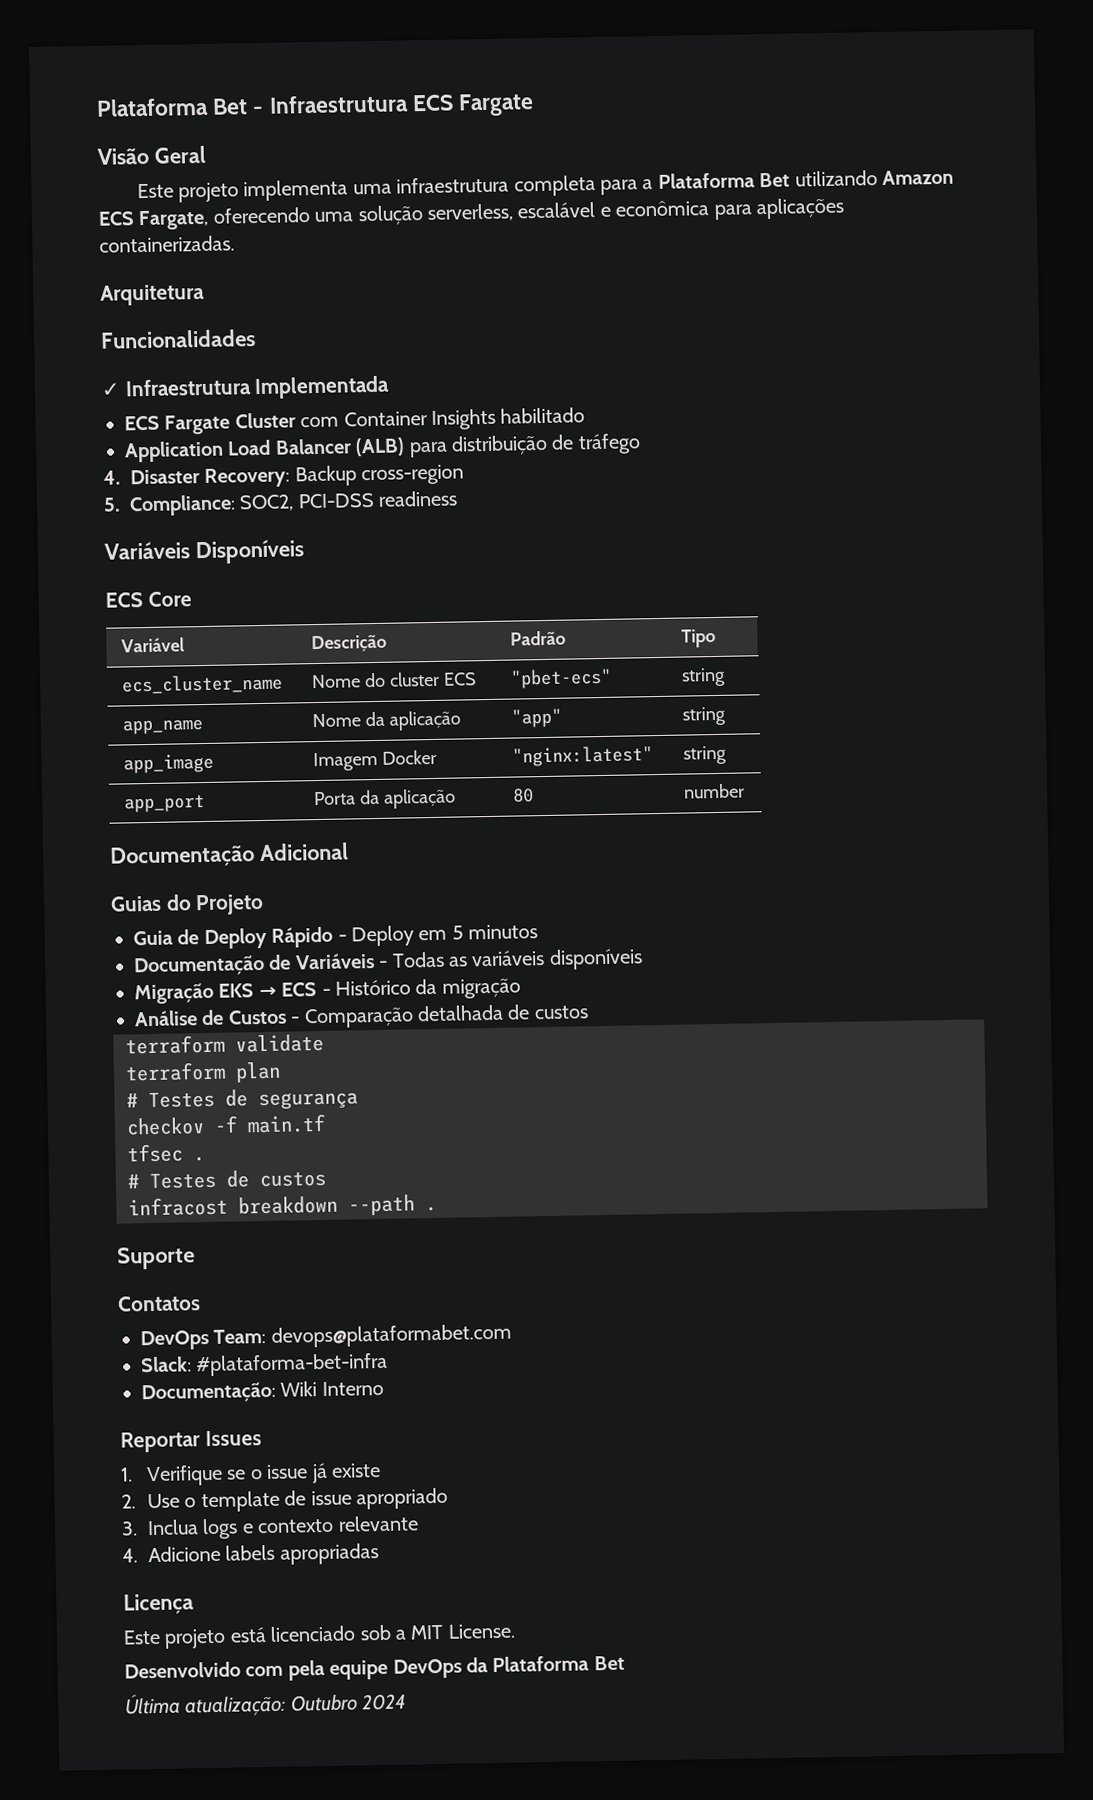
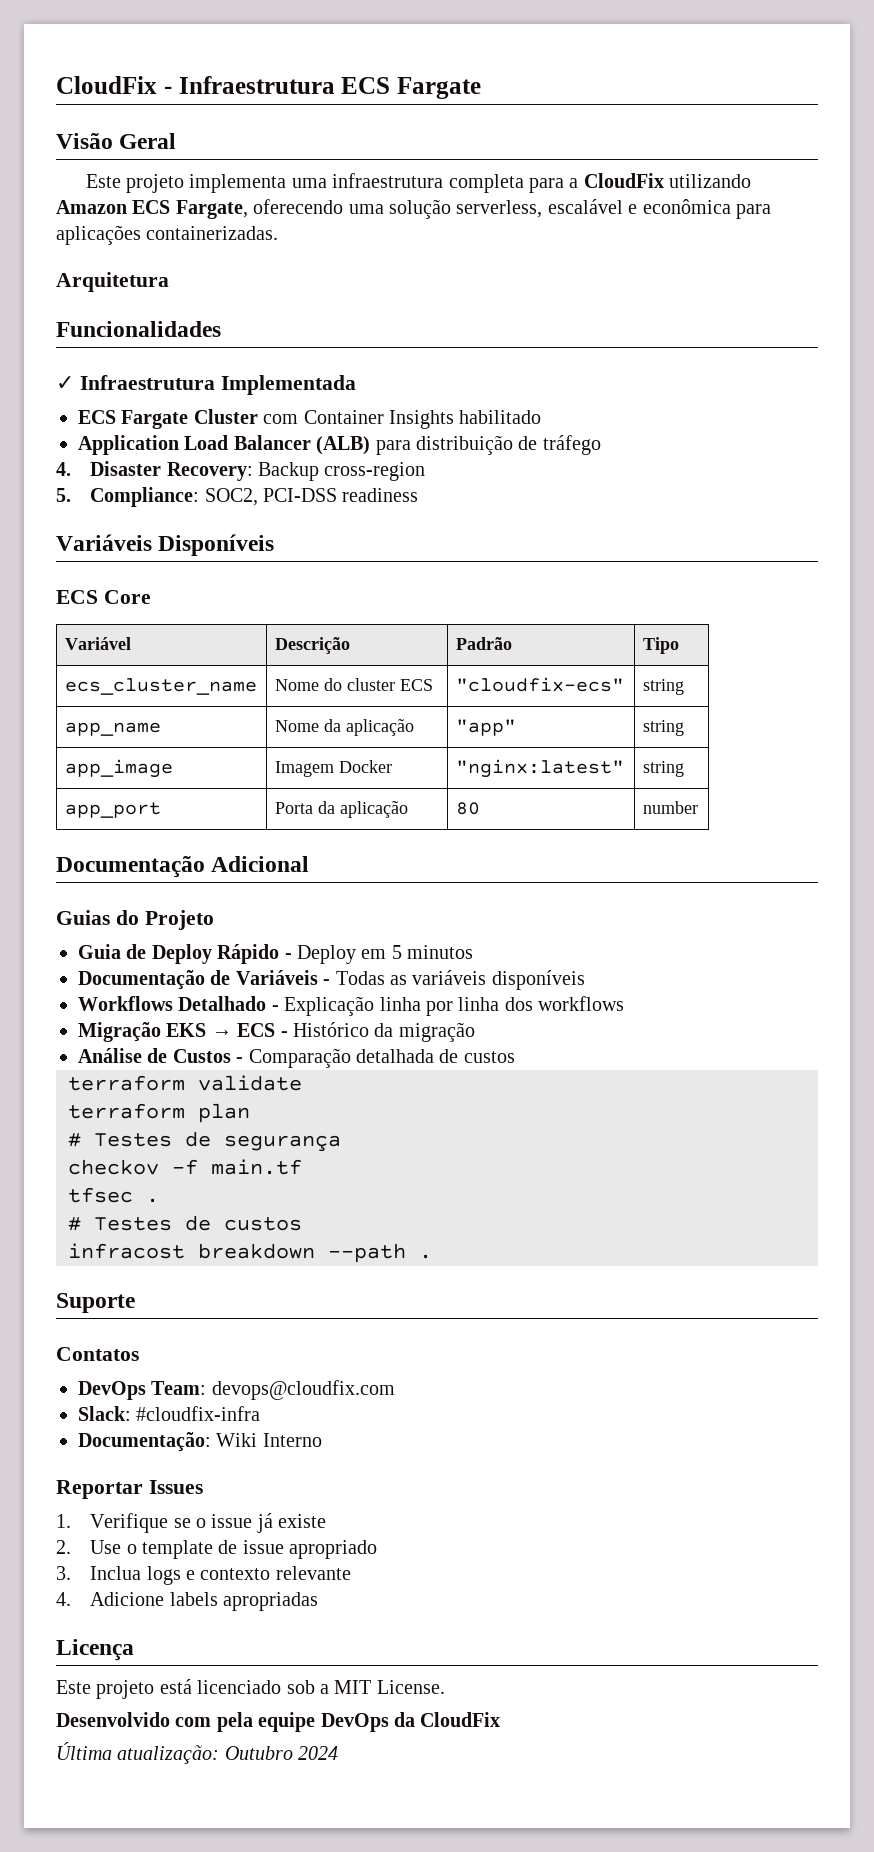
[96,97,249,117] Plataforma Bet -> [56,76,157,94] CloudFix
[657,172,791,189] Plataforma Bet -> [583,173,664,188] CloudFix
[509,667,612,689] "pbet-ecs" -> [455,677,624,692] "cloudfix-ecs"
(643, 959) none -> [78,996,625,1016] // Workflows Detalhado - Explicação linha por linha dos workflows
[270,1323,512,1348] devops@plataformabet.com -> [211,1380,395,1400] devops@cloudfix.com
[195,1352,389,1377] #plataforma-bet-infra -> [136,1406,261,1421] #cloudfix-infra
[492,1655,625,1673] Plataforma Bet -> [420,1712,501,1727] CloudFix

